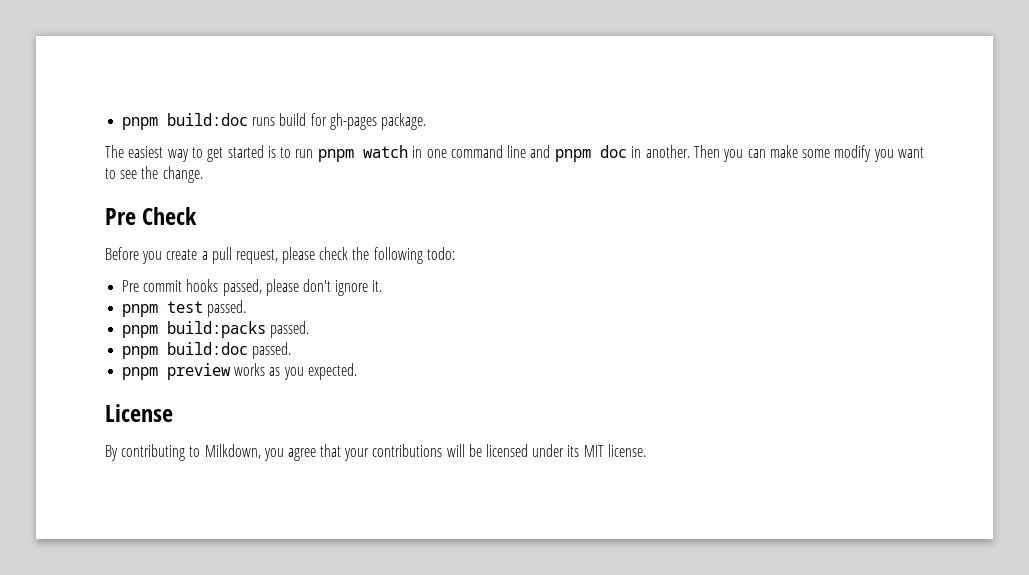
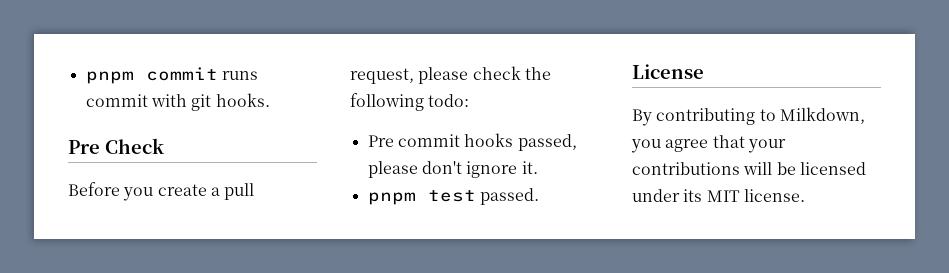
[122,113,426,130] [105,145,925,162] [105,166,203,183] pnpm build:doc runs build for gh-pages package. // The easiest way to get started is to run pnpm watch in one command line and pnpm doc in another. Then you can make some modify you want to see the change. -> [85,67,258,84] [85,93,270,111] pnpm commit runs commit with git hooks.
[122,321,310,338] [122,342,292,359] [122,363,357,380] // pnpm build:packs passed. // pnpm build:doc passed. // pnpm preview works as you expected. -> (539, 196) none

